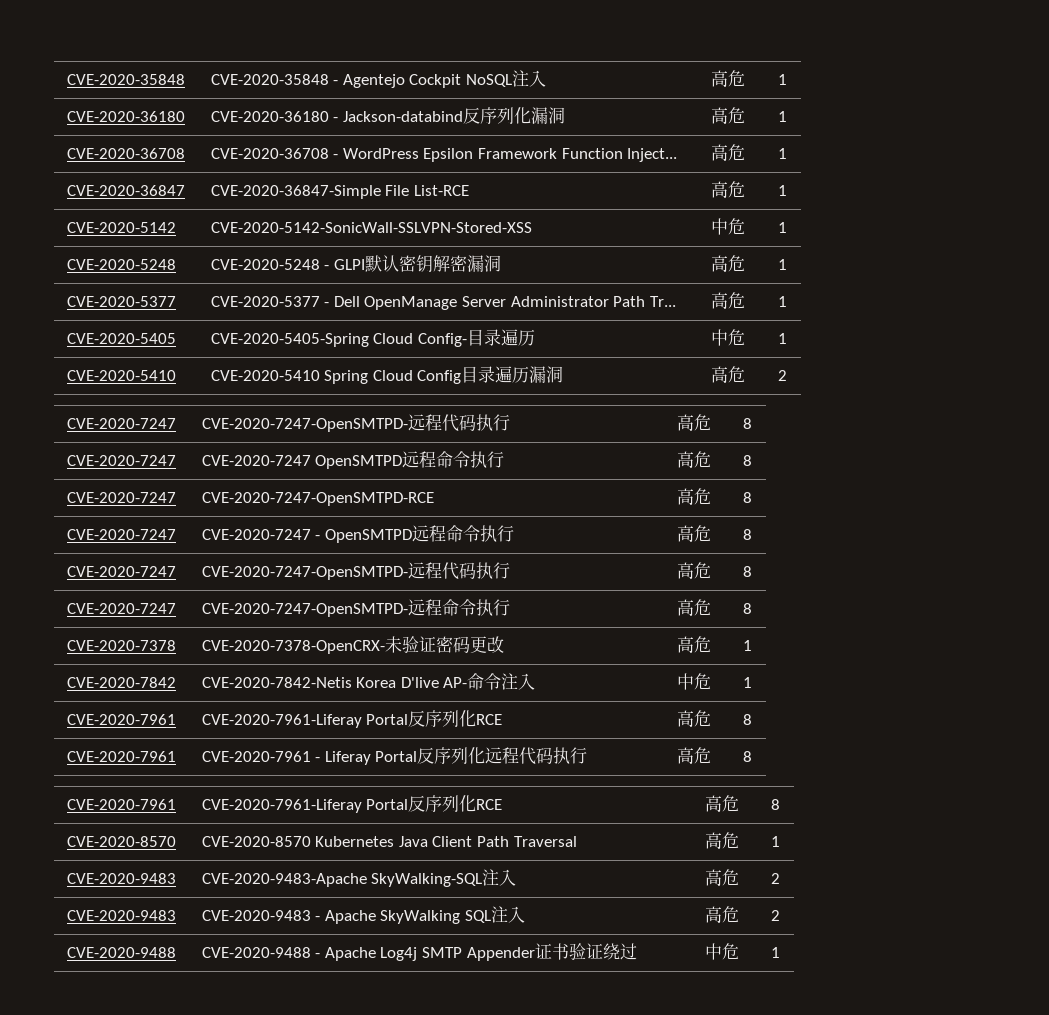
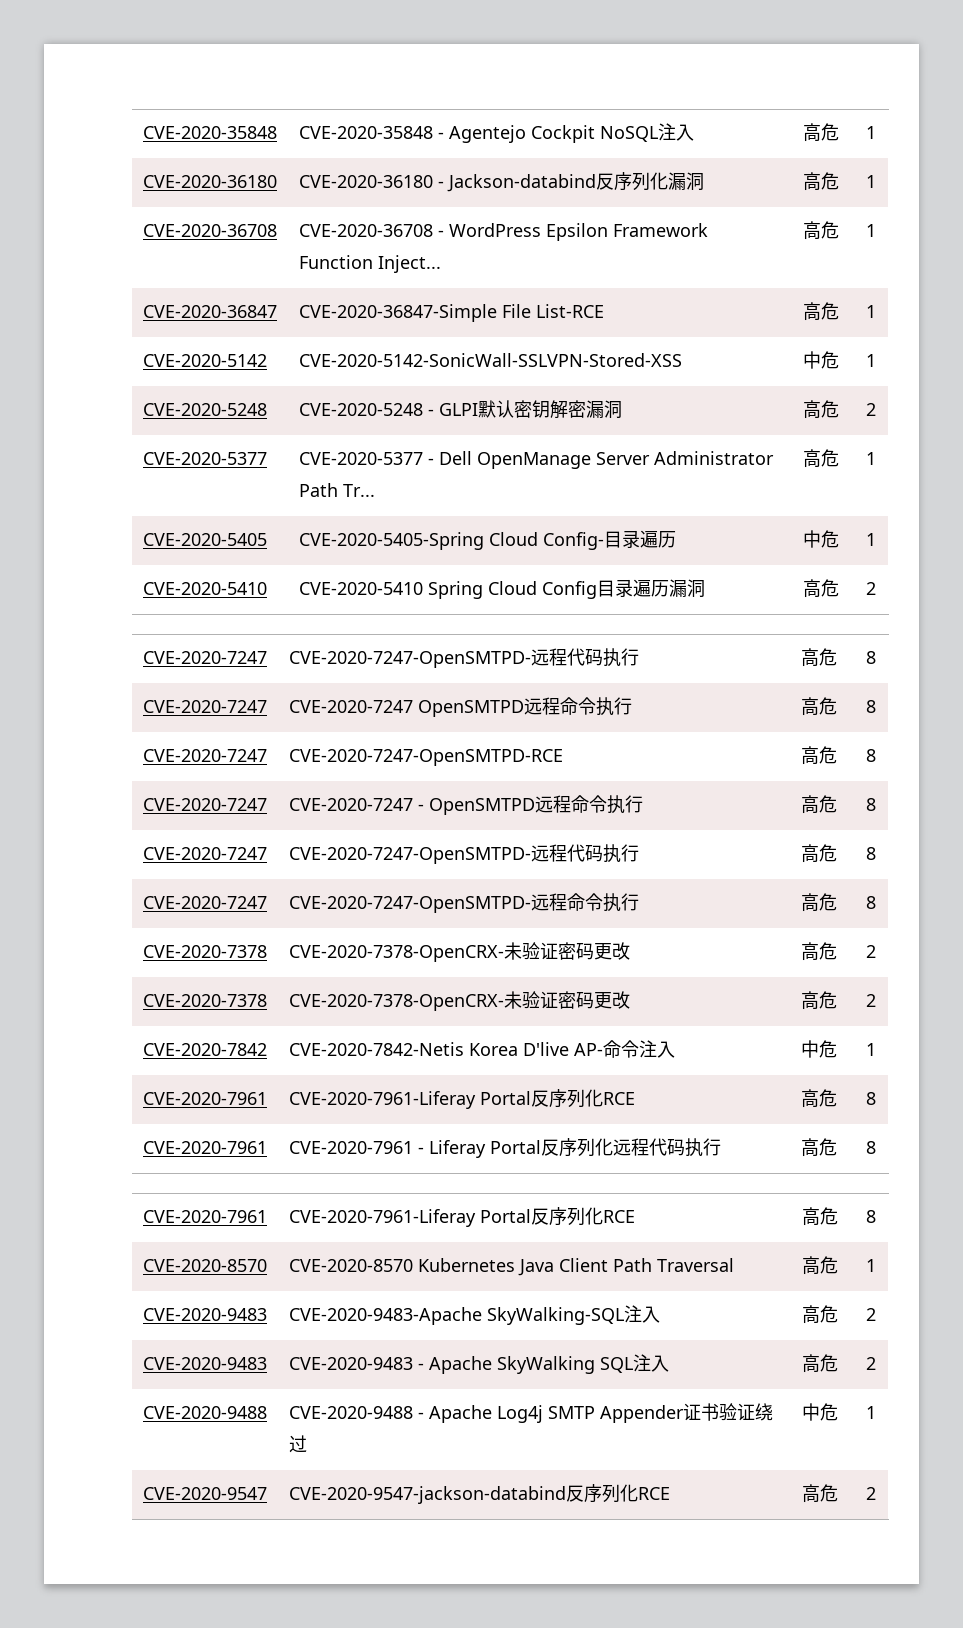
[777,259,787,270] 1 -> [865,403,876,416] 2
[742,640,752,651] 1 -> [865,945,876,958] [142,994,267,1007] [288,991,630,1011] [800,991,837,1010] [865,994,876,1007] 2 // CVE-2020-7378 | CVE-2020-7378-OpenCRX-未验证密码更改 | 高危 | 2
(780, 952) none -> [142,1487,267,1500] [288,1484,670,1504] [801,1484,838,1503] [865,1487,876,1500] // CVE-2020-9547 | CVE-2020-9547-jackson-databind反序列化RCE | 高危 | 2

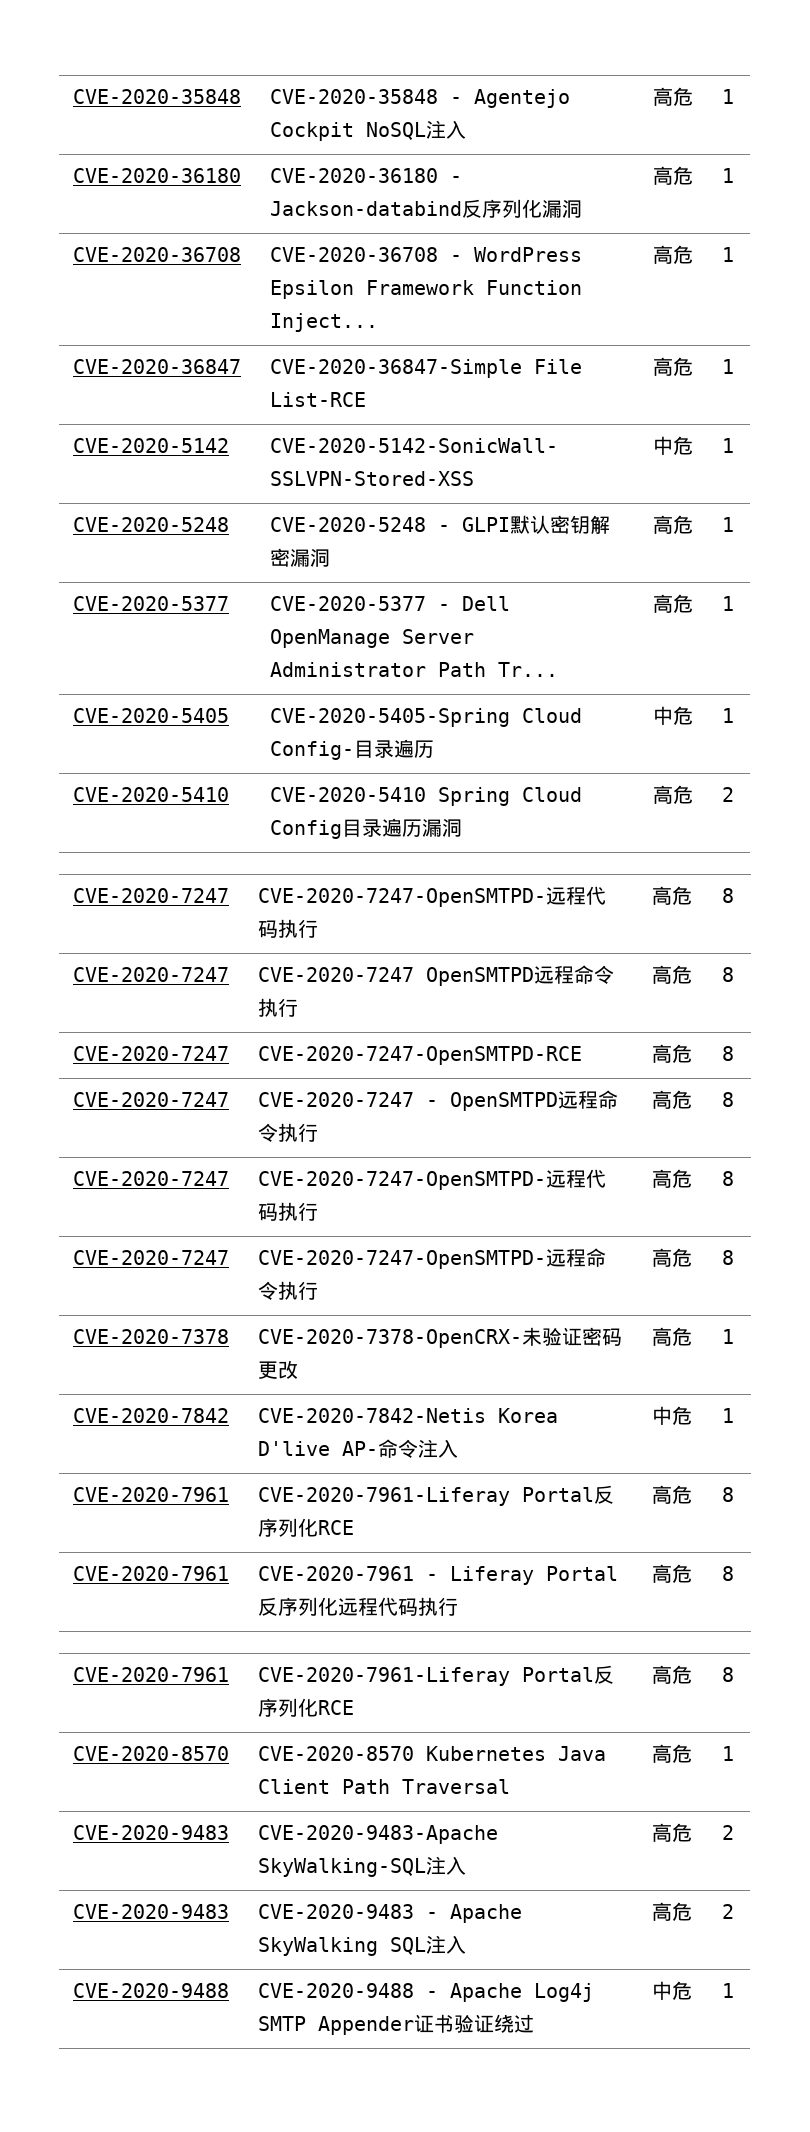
[865,403,876,416] 2 -> [722,517,735,532] 1
[865,945,876,958] [142,994,267,1007] [288,991,630,1011] [800,991,837,1010] [865,994,876,1007] 2 // CVE-2020-7378 | CVE-2020-7378-OpenCRX-未验证密码更改 | 高危 | 2 -> [722,1329,735,1344] 1
[142,1487,267,1500] [288,1484,670,1504] [801,1484,838,1503] [865,1487,876,1500] // CVE-2020-9547 | CVE-2020-9547-jackson-databind反序列化RCE | 高危 | 2 -> (735, 1990) none

